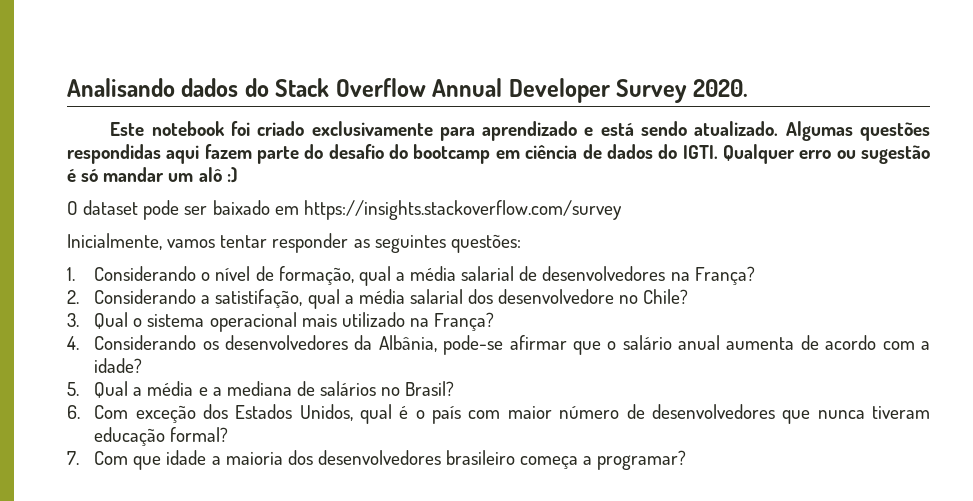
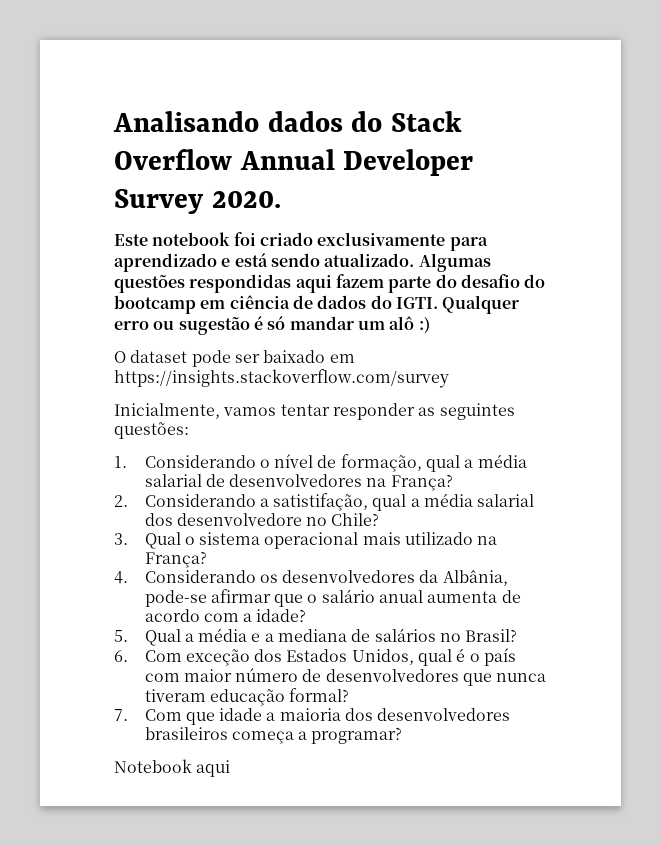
[446,450,516,465] brasileiro -> [144,727,228,740] brasileiros
(687, 460) none -> [114,759,231,777] // Notebook aqui

